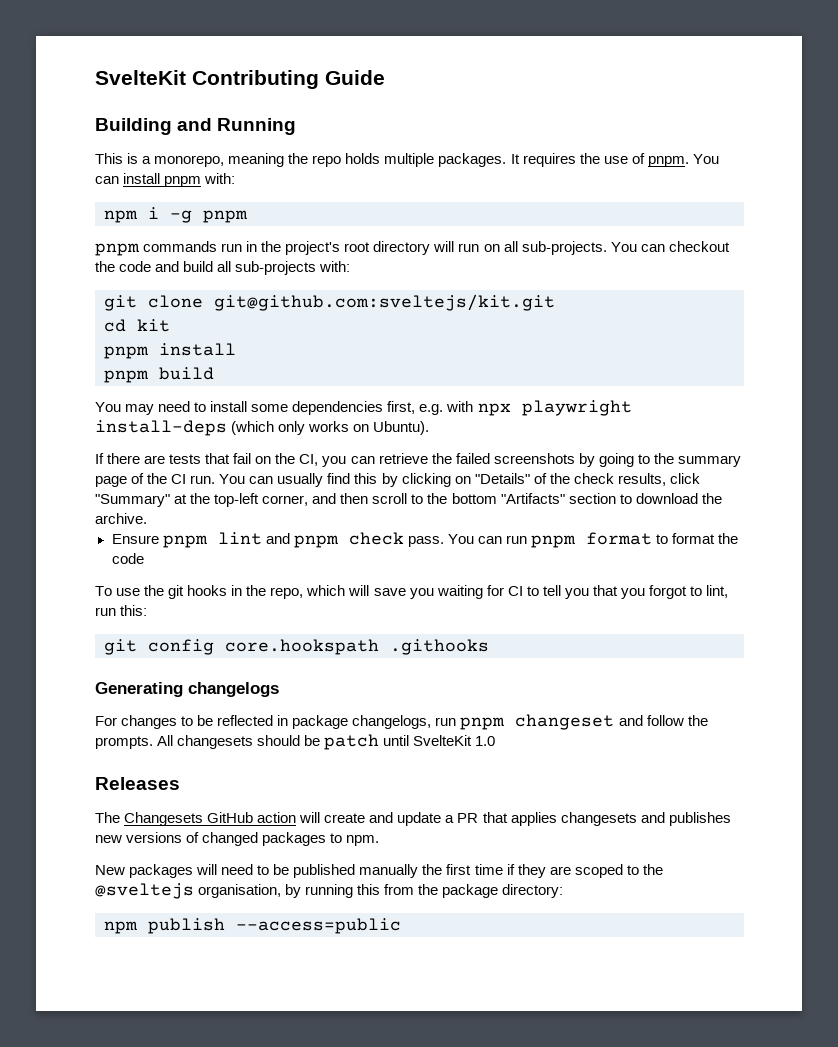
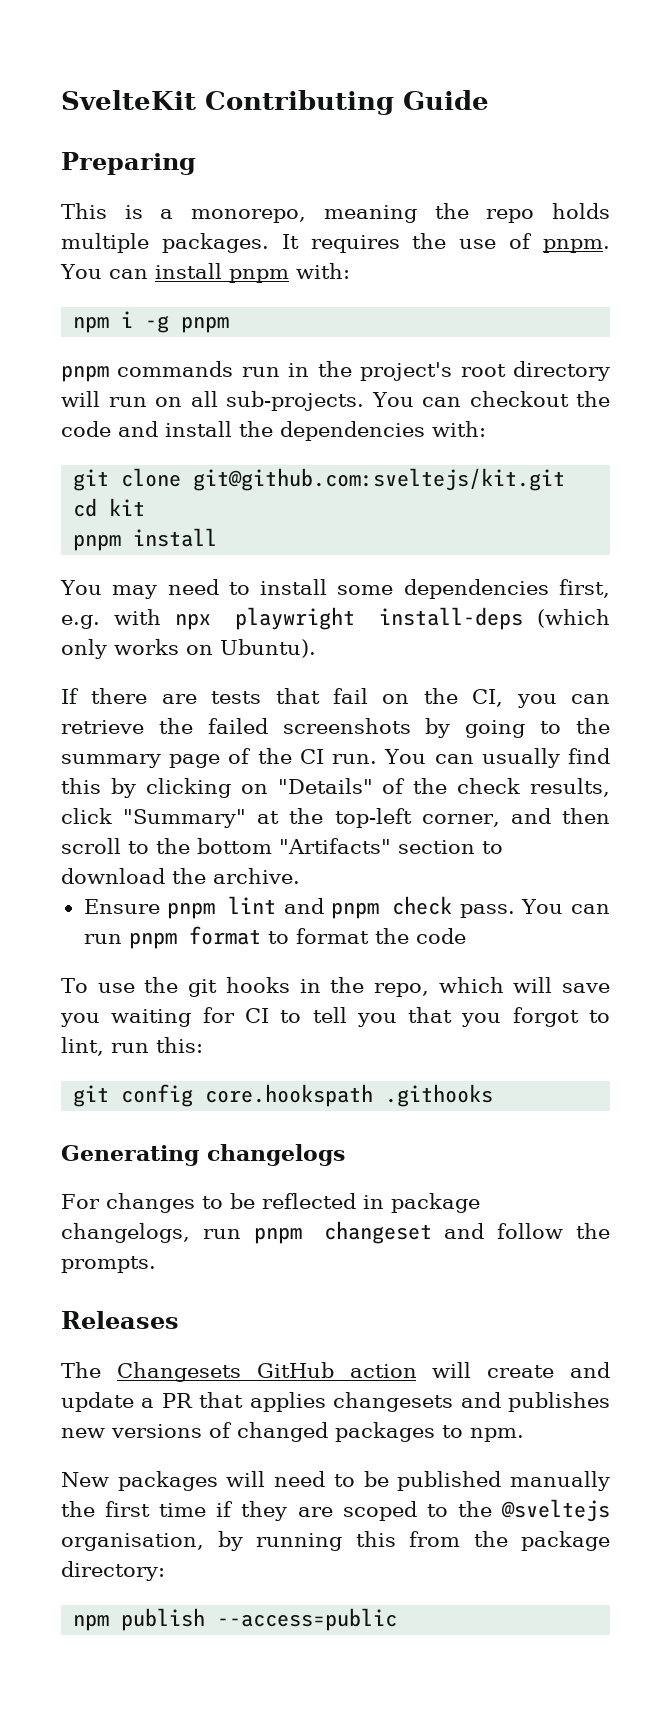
[95,118,297,135] Building and Running -> [61,152,196,175] Preparing
[183,261,317,275] build all sub-projects -> [165,421,425,441] install the dependencies
[104,367,214,383] // pnpm build -> (218, 537) none
[157,734,496,750] All changesets should be patch until SvelteKit 1.0 -> (156, 1264) none

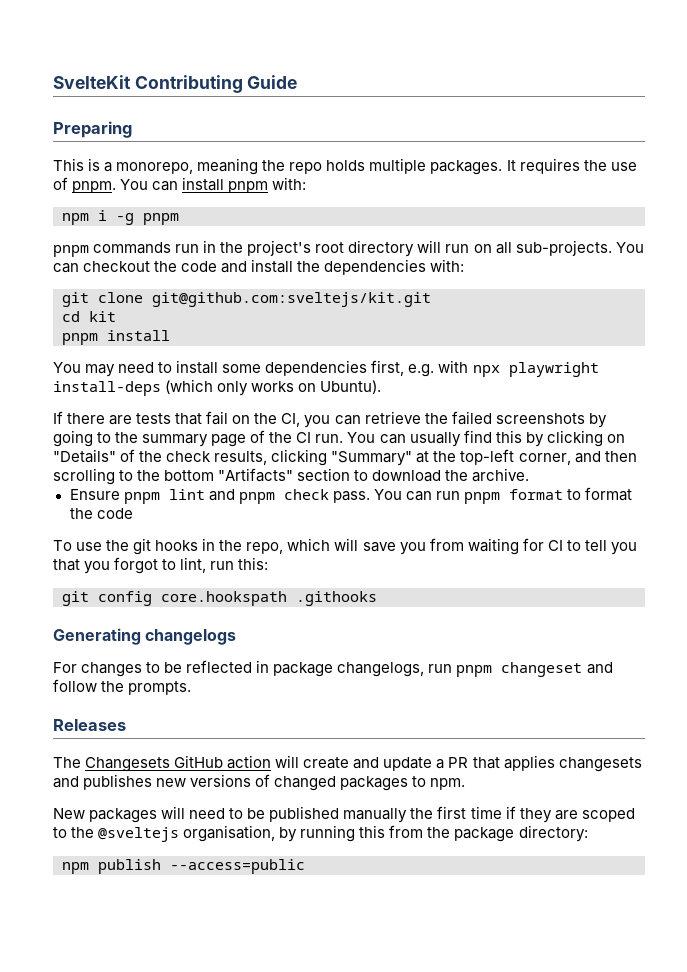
[61,808,112,824] click -> [271,449,328,466] clicking
[61,838,121,854] scroll -> [53,468,115,485] scrolling
(100, 1020) none -> [429,538,464,551] from

